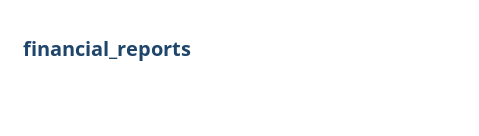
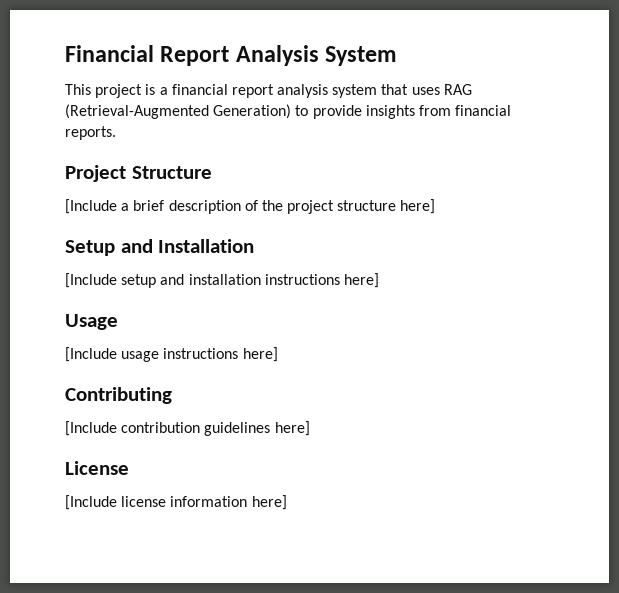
[23,41,191,61] financial_reports -> [65,45,398,66] [65,84,472,98] [65,104,512,119] [65,126,116,140] [65,165,212,182] [65,199,436,214] [65,239,255,256] [65,273,379,288] [65,314,118,330] [65,347,278,362] [65,387,172,404] [65,421,310,436] [65,461,129,475] [65,495,287,510] Financial Report Analysis System // This project is a financial report analysis system that uses RAG (Retrieval-Augmented Generation) to provide insights from financial reports. // Project Structure // [Include a brief description of the project structure here] // Setup and Installation // [Include setup and installation instructions here] // Usage // [Include usage instructions here] // Contributing // [Include contribution guidelines here] // License // [Include license information here]

